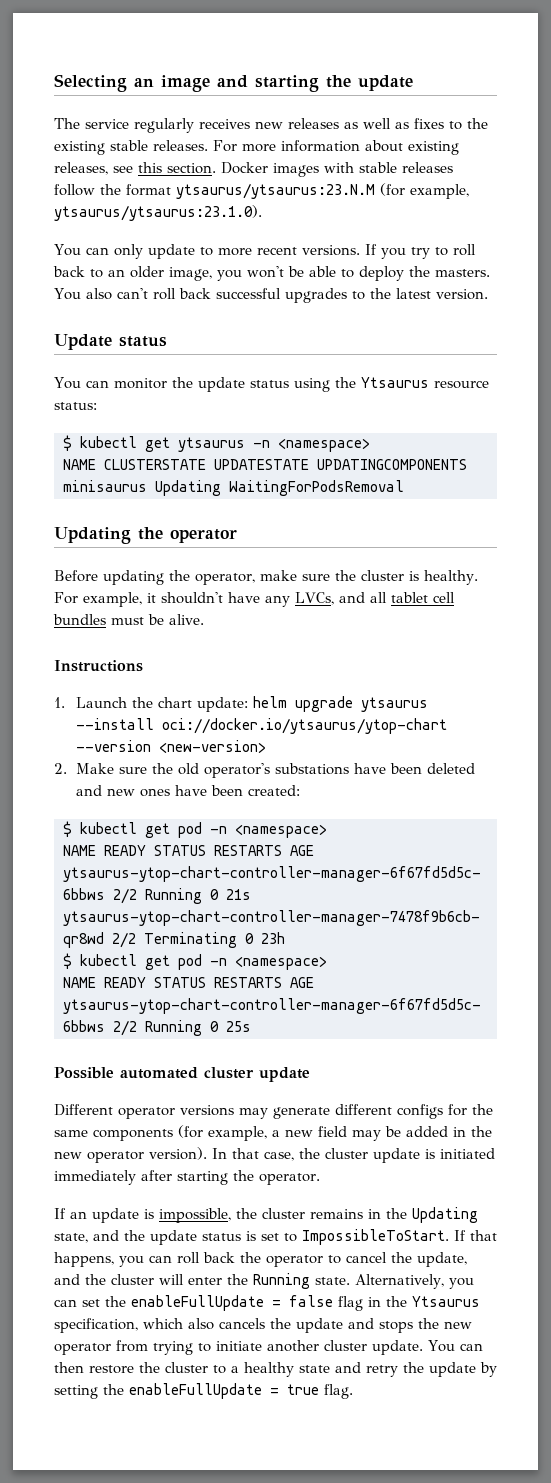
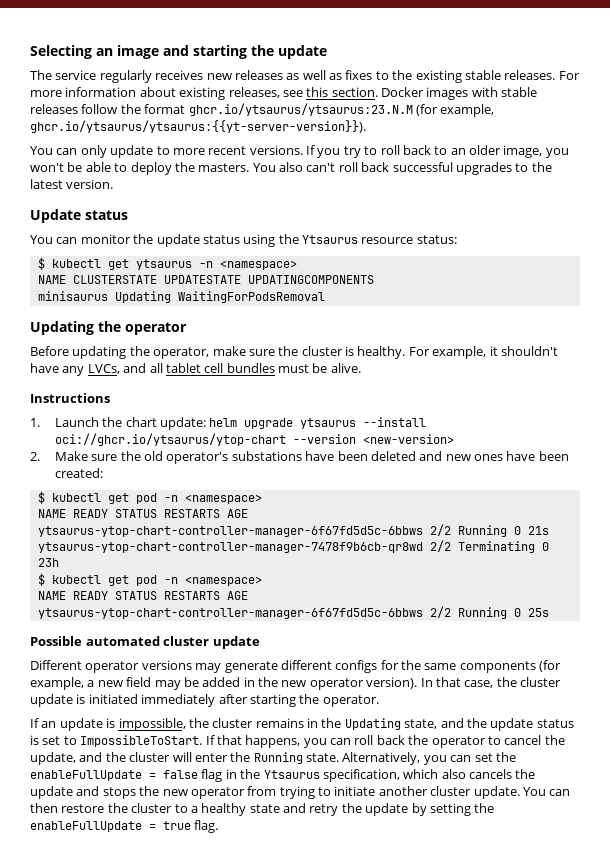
[176,183,469,199] [54,205,262,221] ytsaurus/ytsaurus:23.N.M (for example, ytsaurus/ytsaurus:23.1.0). -> [188,103,495,117] [30,120,366,133] ghcr.io/ytsaurus/ytsaurus:23.N.M (for example, ghcr.io/ytsaurus/ytsaurus:{{yt-server-version}}).
[162,718,448,734] oci://docker.io/ytsaurus/ytop-chart -> [54,433,286,446] oci://ghcr.io/ytsaurus/ytop-chart

